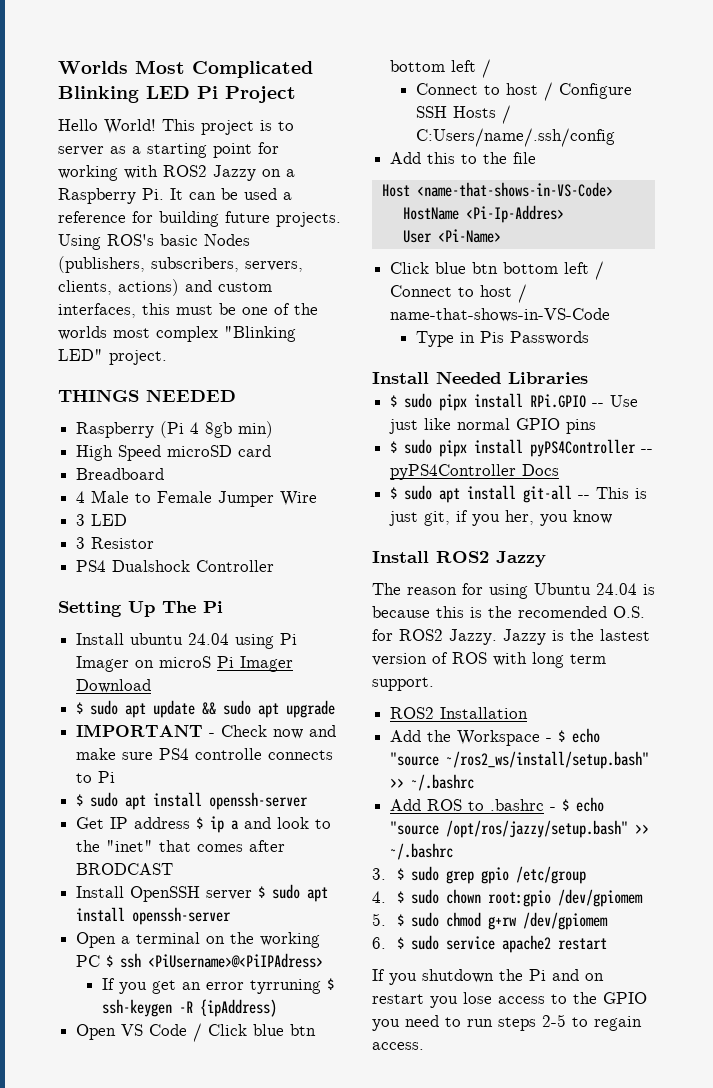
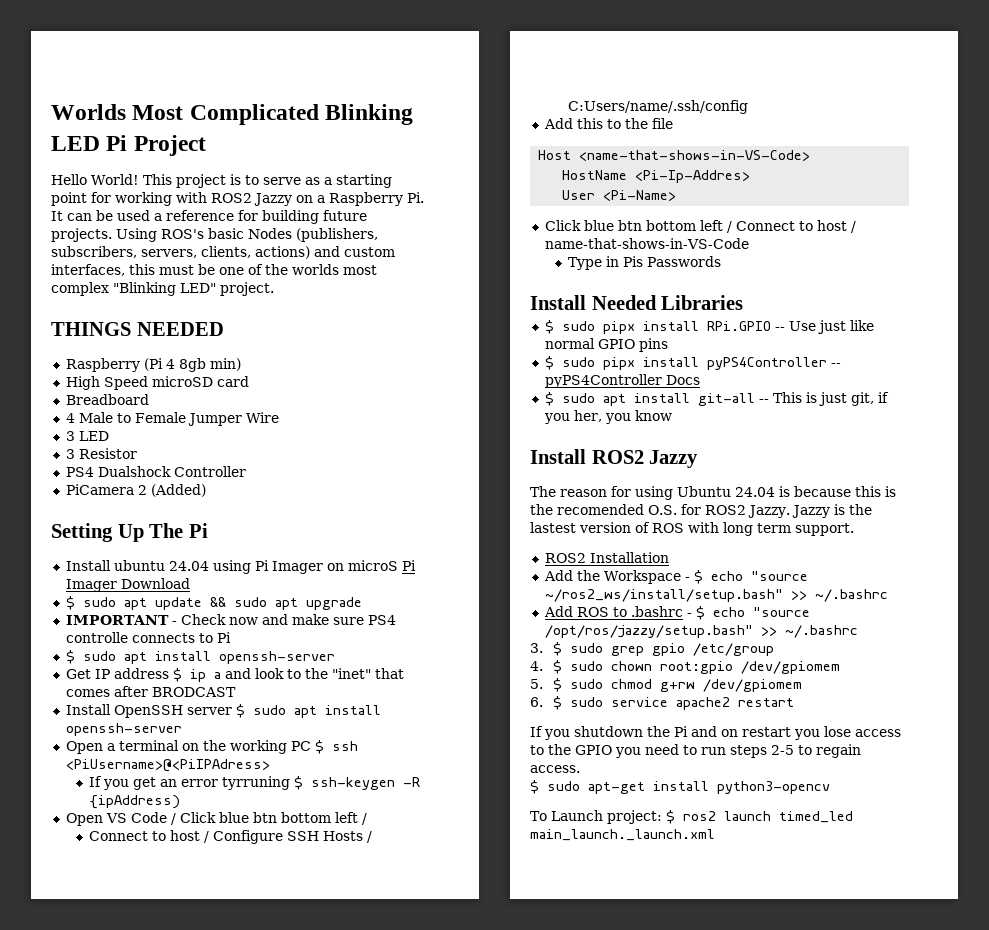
[58,146,104,156] server -> [262,177,301,185] serve
(275, 566) none -> [65,484,206,497] // PiCamera 2 (Added)
(424, 1046) none -> [530,780,830,794] [530,810,853,824] [530,829,715,841] // $ sudo apt-get install python3-opencv // To Launch project: $ ros2 launch timed_led main_launch._launch.xml

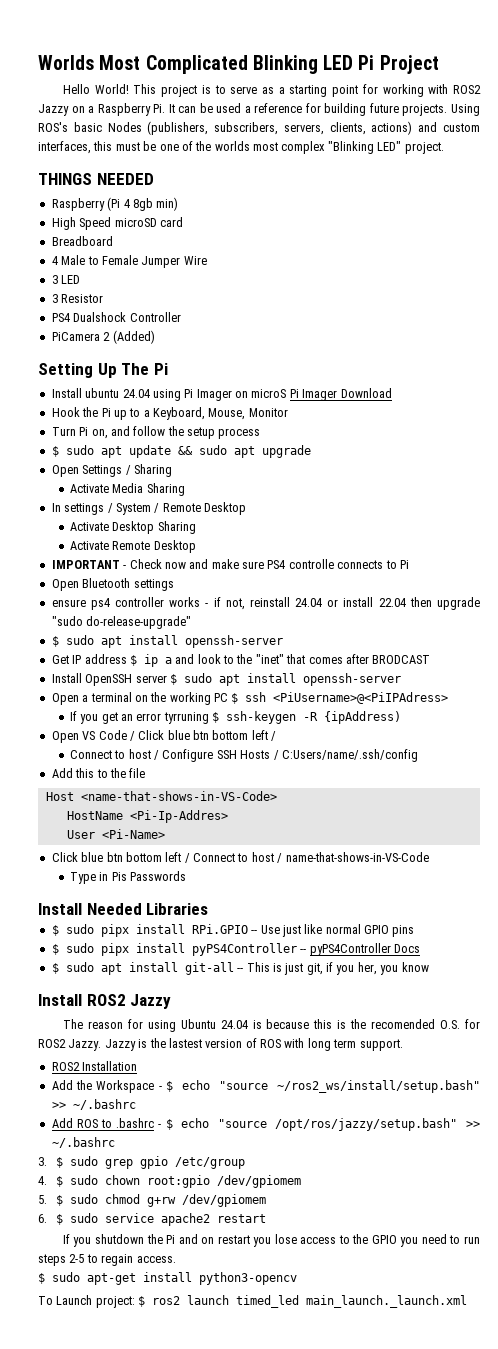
(190, 583) none -> [51,407,288,420] [51,426,261,439] // Hook the Pi up to a Keyboard, Mouse, Monitor // Turn Pi on, and follow the setup process
(362, 603) none -> [51,464,172,477] [69,483,185,496] [51,502,246,515] [69,521,196,534] [69,540,196,553] // Open Settings / Sharing // Activate Media Sharing // In settings / System / Remote Desktop // Activate Desktop Sharing // Activate Remote Desktop
(231, 637) none -> [51,578,174,591] [51,597,480,610] [51,616,192,629] // Open Bluetooth settings // ensure ps4 controller works - if not, reinstall 24.04 or install 22.04 then upgrade "sudo do-release-upgrade"

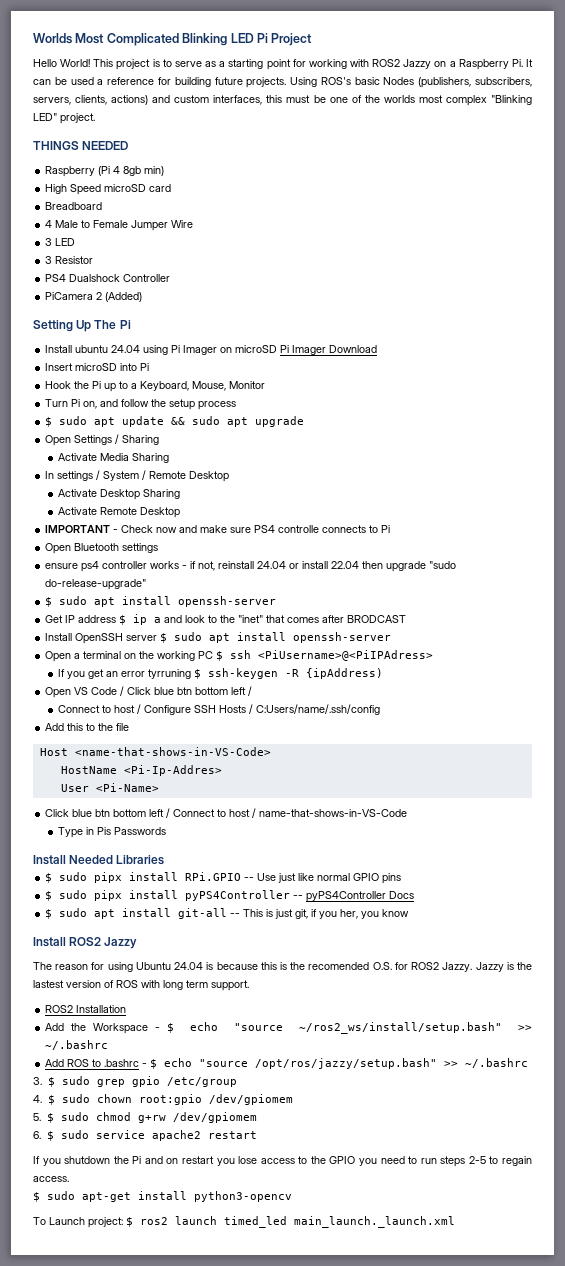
[251,389,287,398] microS -> [235,345,278,353] microSD
(392, 393) none -> [45,363,150,371] // Insert microSD into Pi

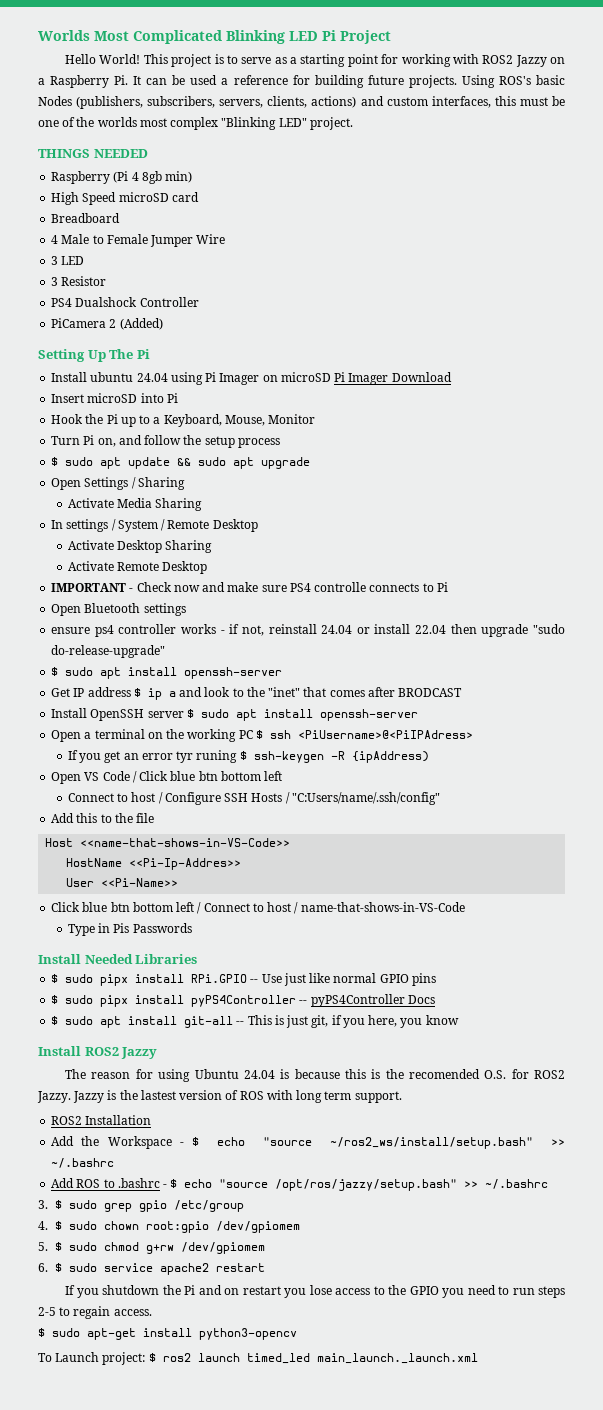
[147,669,191,679] tyrruning -> [176,750,238,763] tyr runing
[248,686,253,696] / -> (283, 776) none
[255,704,380,715] C:Users/name/.ssh/config -> [291,792,440,805] "C:Users/name/.ssh/config"
[74,747,271,756] <name-that-shows-in-VS-Code> -> [80,838,291,847] <<name-that-shows-in-VS-Code>>
[123,765,222,776] <Pi-Ip-Addres> -> [129,858,242,870] <<Pi-Ip-Addres>>
[95,783,159,792] <Pi-Name> -> [101,878,179,887] <<Pi-Name>>
[340,909,359,919] her, -> [368,1015,398,1027] here,

